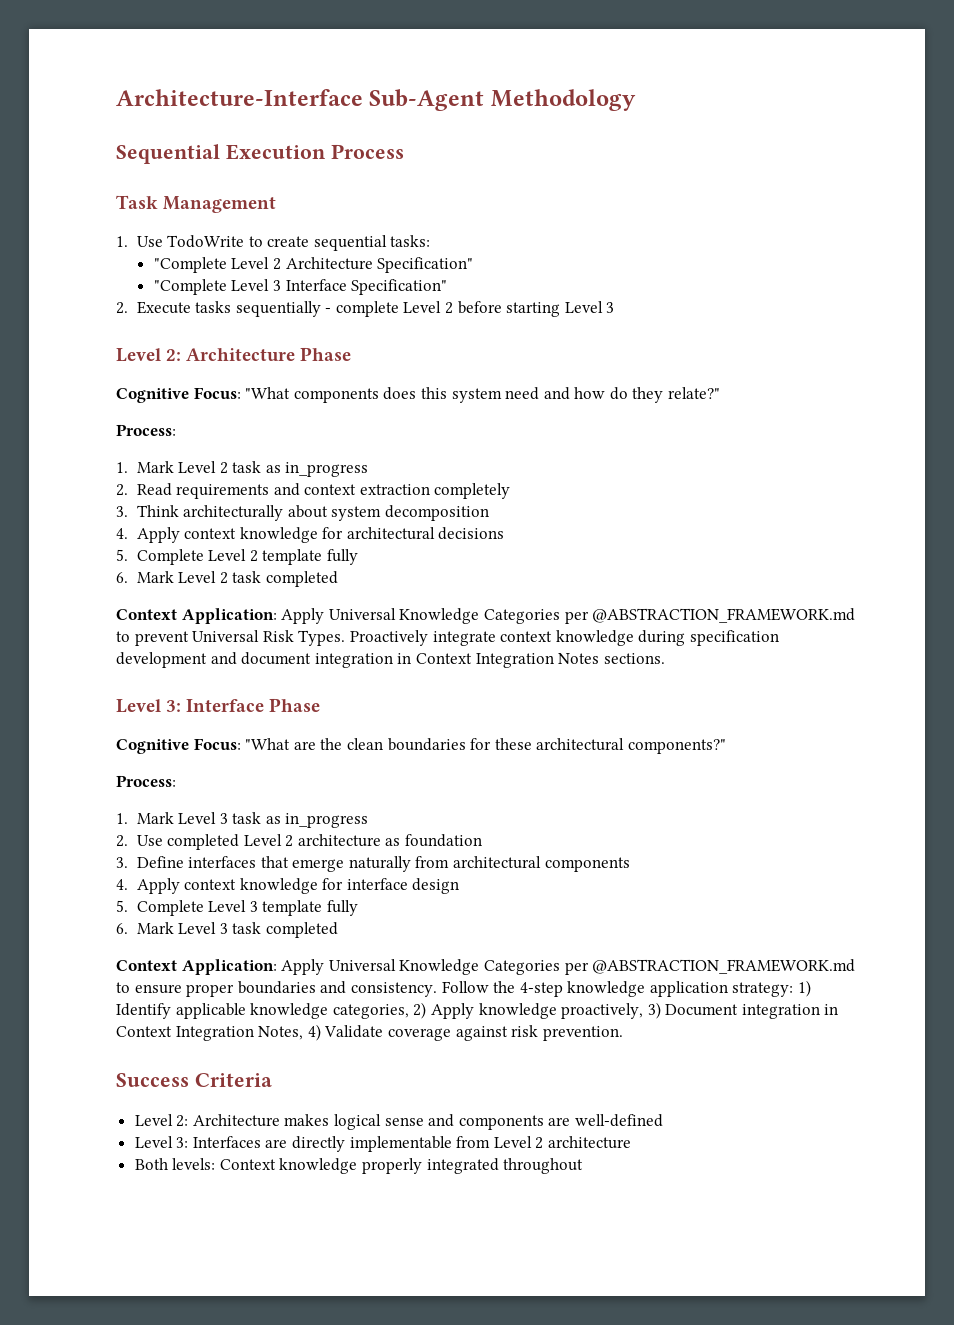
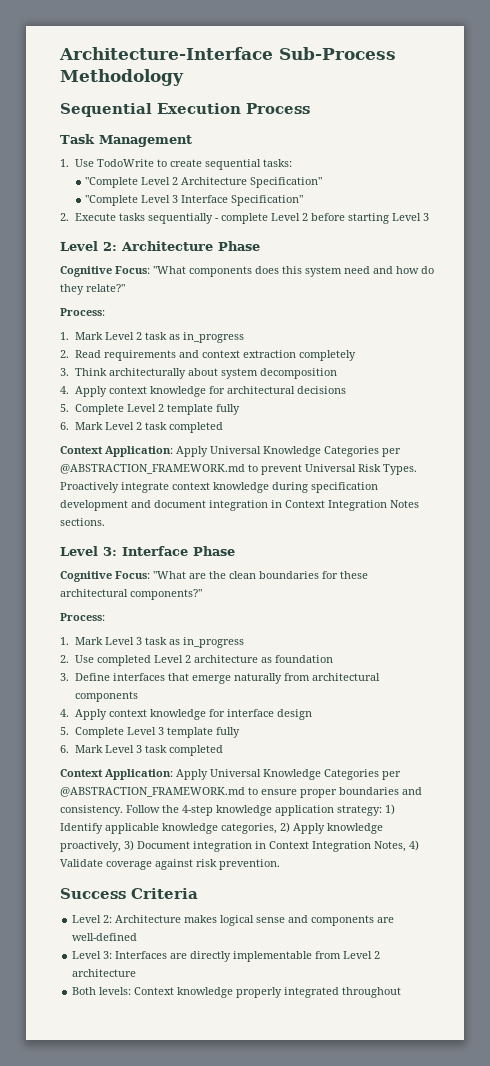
[369,89,485,111] Sub-Agent -> [279,47,396,60] Sub-Process

